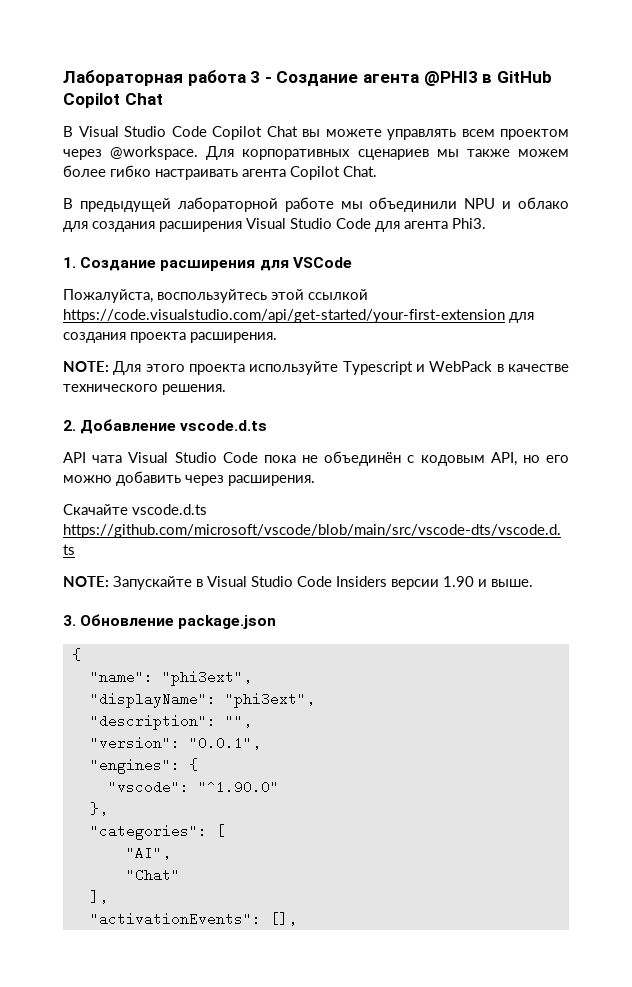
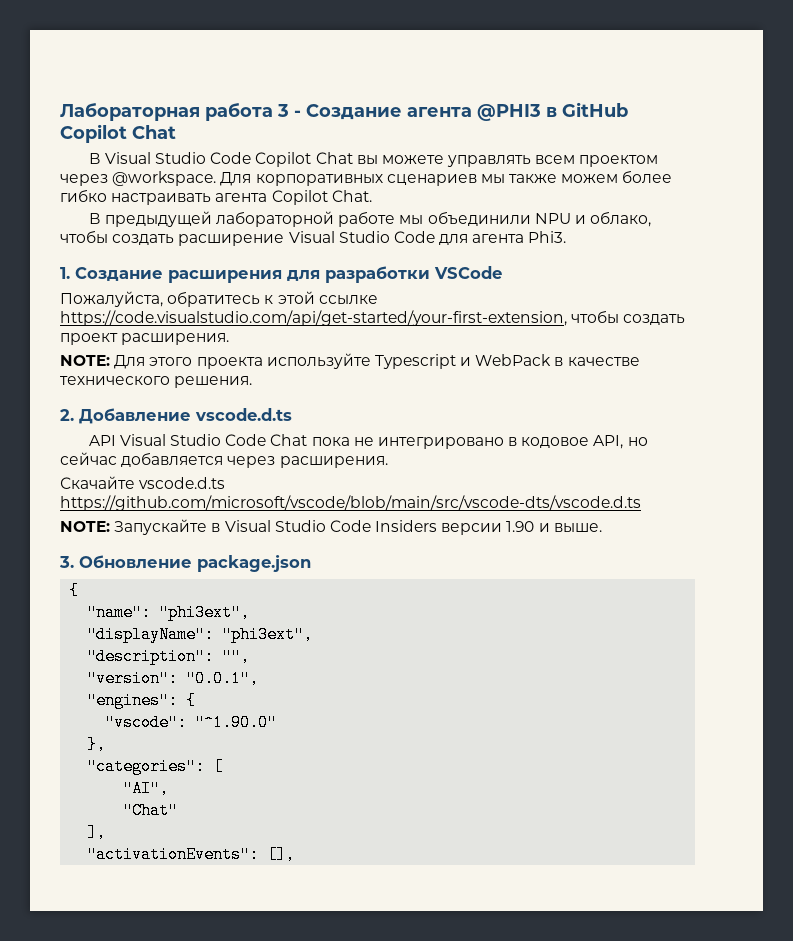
[518,197,569,209] [63,221,242,232] облако для создания расширения -> [590,211,652,227] [60,230,285,246] облако, чтобы создать расширение
(289, 265) none -> [325,266,430,283] разработки
[157,289,368,303] [63,309,534,323] [63,332,186,343] воспользуйтесь этой ссылкой https://code.visualstudio.com/api/get-started/your-first-extension для создания проекта -> [167,291,378,307] [60,310,686,326] [60,333,118,345] обратитесь к этой ссылке https://code.visualstudio.com/api/get-started/your-first-extension, чтобы создать проект
[92,452,258,463] чата Visual Studio Code -> [119,434,308,446] Visual Studio Code Chat
[324,451,569,466] [63,471,181,486] объединён с кодовым API, но его можно добавить -> [377,435,648,449] [60,452,224,467] интегрировано в кодовое API, но сейчас добавляется

